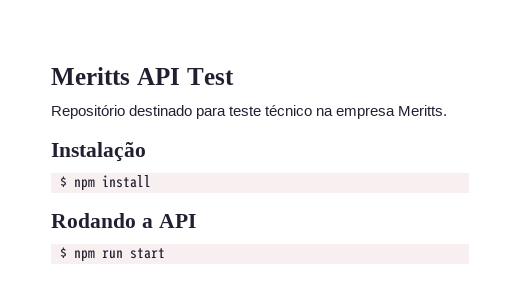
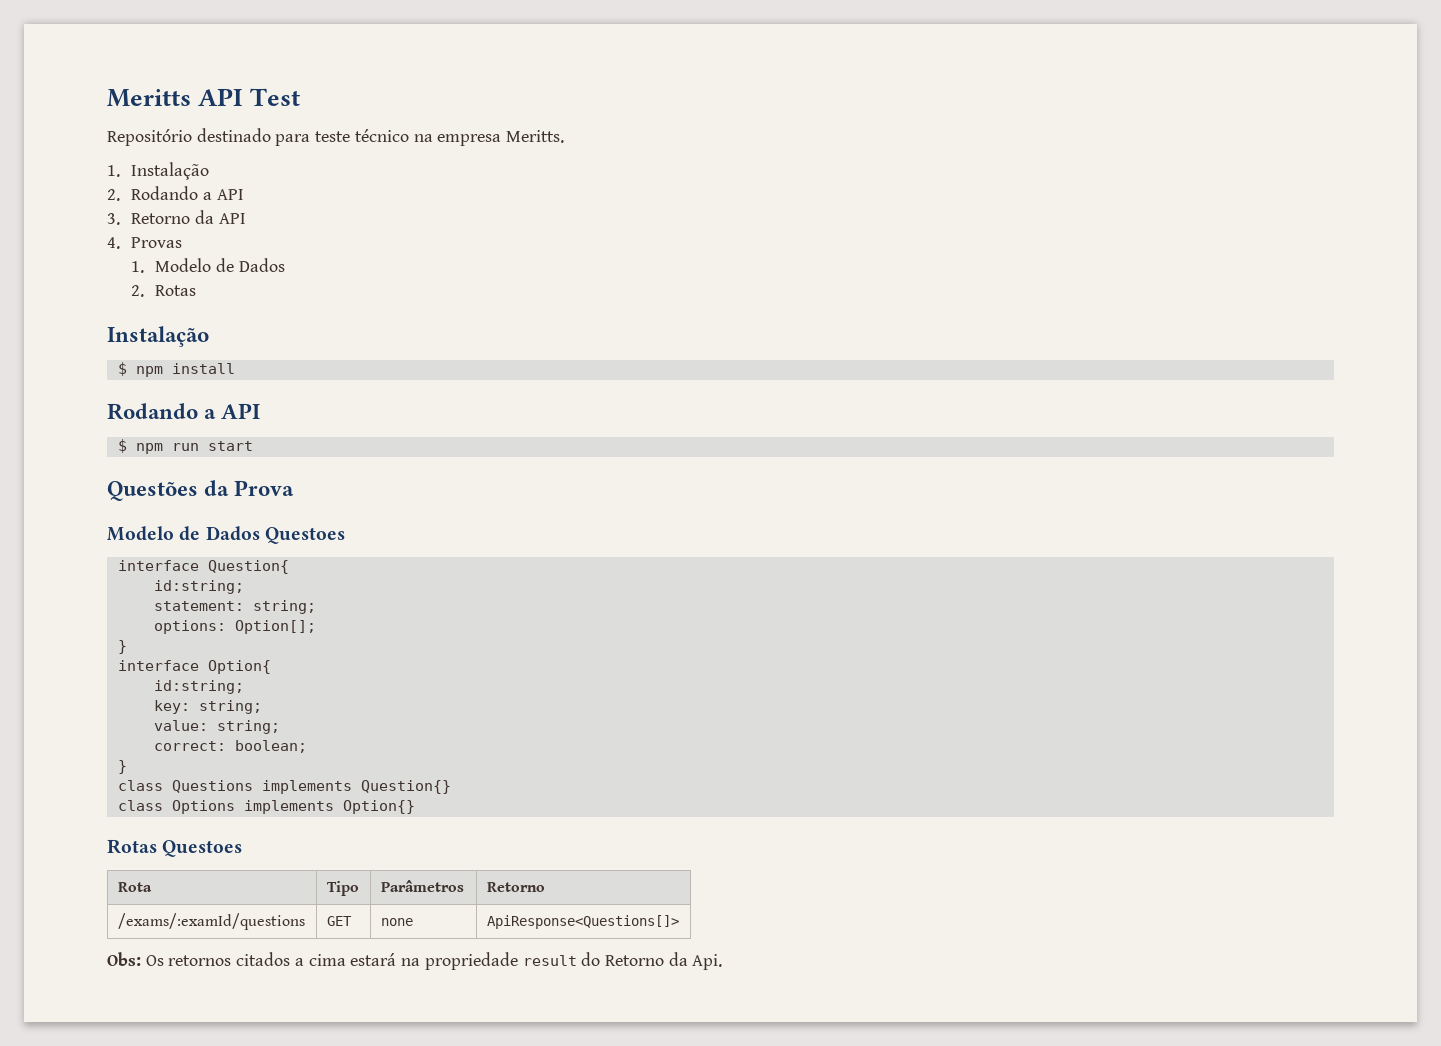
(448, 110) none -> [107,162,210,180] [107,186,244,201] [107,210,246,225] [107,237,183,249] [131,258,285,273] [131,285,197,297] // 1. Instalação // 2. Rodando a API // 3. Retorno da API // 4. Provas // 1. Modelo de Dados // 2. Rotas
(165, 253) none -> [107,480,295,501] [107,526,345,544] [117,560,289,574] [153,580,244,594] [153,600,316,614] [153,620,316,634] [117,640,127,654] [117,660,271,674] [153,680,244,694] [153,700,262,714] [153,720,280,734] [153,740,307,753] [117,760,127,774] [117,780,451,794] [117,800,415,814] [107,839,243,857] [117,882,152,892] [326,881,359,896] [380,880,464,892] [486,882,545,892] [117,913,305,930] [326,916,352,926] [380,918,413,926] [486,915,679,929] [107,952,723,970] // Questões da Prova // Modelo de Dados Questoes // interface Question{ // id:string; // statement: string; // options: Option[]; // } // interface Option{ // id:string; // key: string; // value: string; // correct: boolean; // } // class Questions implements Question{} // class Options implements Option{} // Rotas Questoes // Rota | Tipo | Parâmetros | Retorno // /exams/:examId/questions | GET | none | ApiResponse<Questions[]> // Obs: Os retornos citados a cima estará na propriedade result do Retorno da Api.

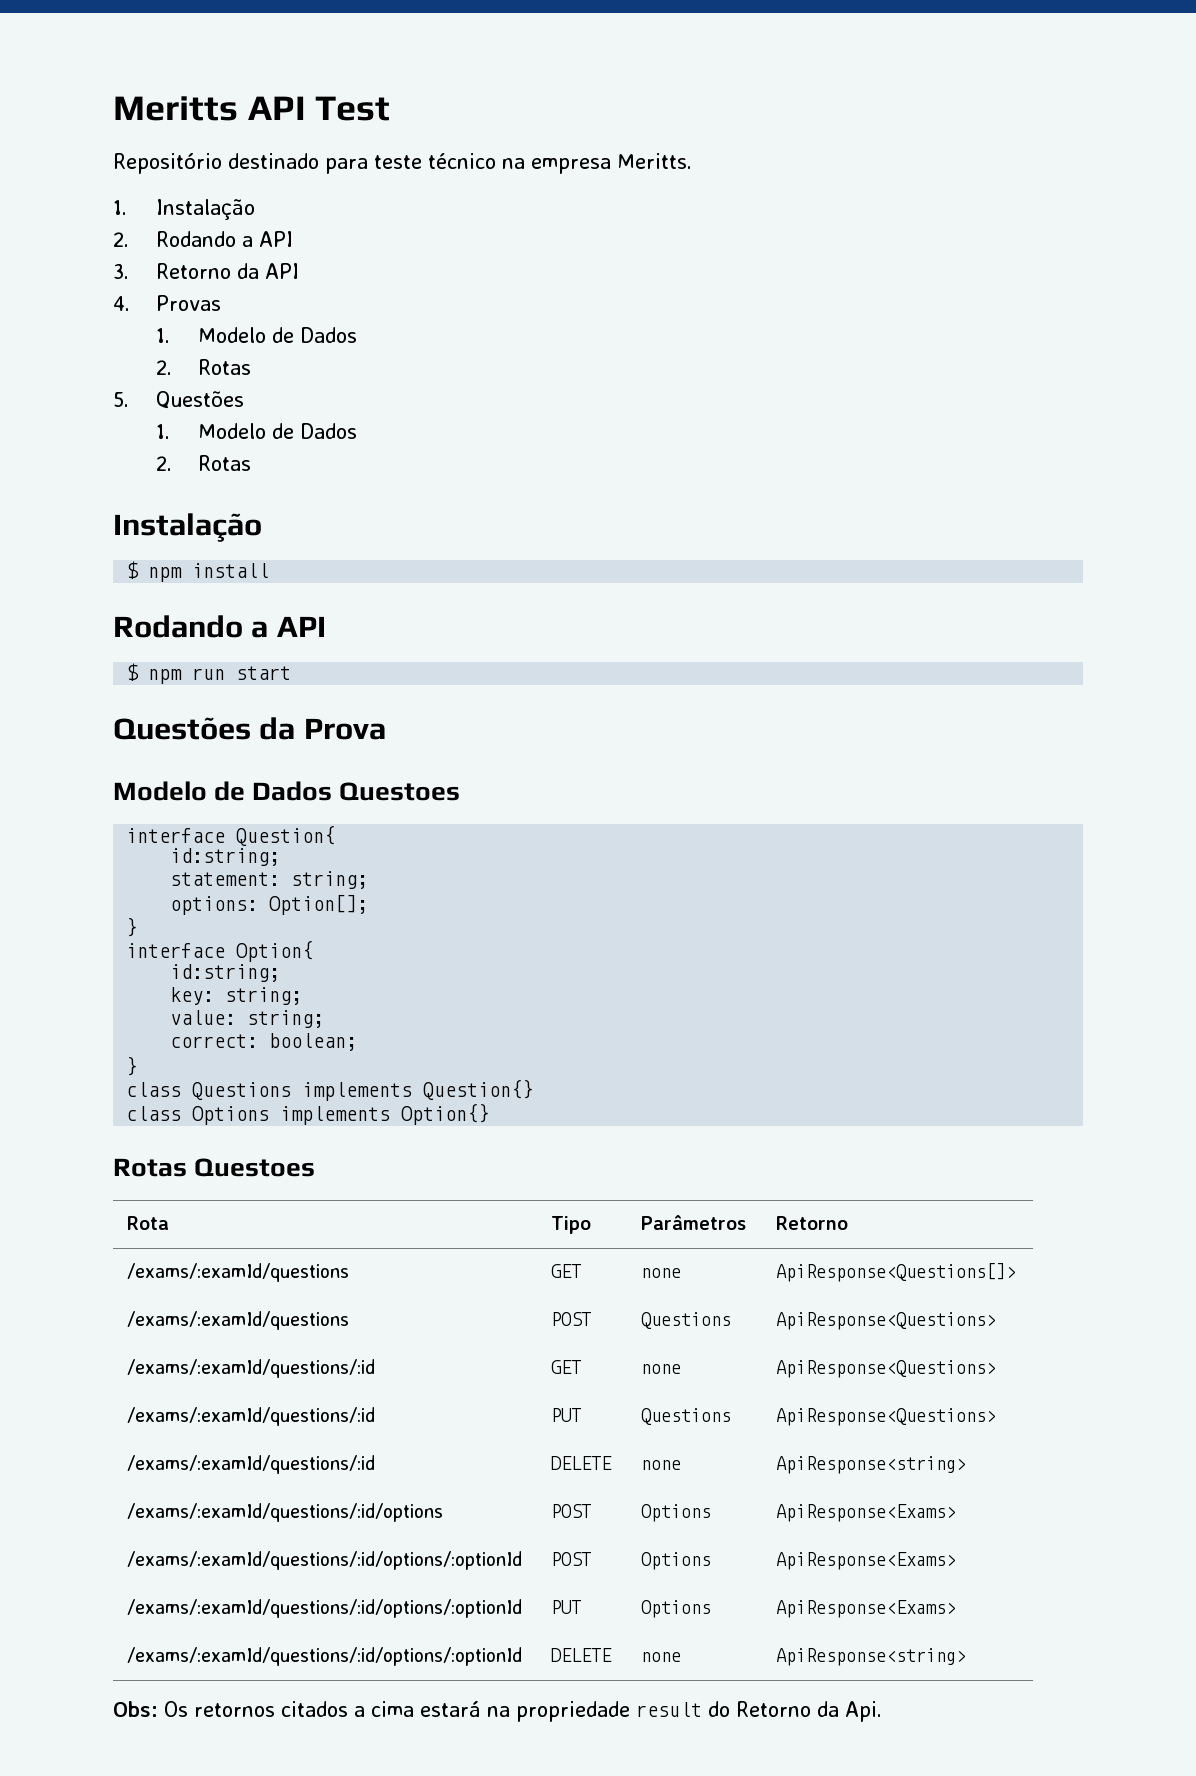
(197, 290) none -> [113,391,244,409] [155,423,358,439] [155,455,252,471] // 5. Questões // 1. Modelo de Dados // 2. Rotas
(679, 922) none -> [127,1311,350,1330] [551,1312,592,1326] [641,1312,732,1329] [776,1312,997,1330] [127,1359,376,1378] [551,1360,582,1374] [641,1364,682,1374] [776,1360,997,1378] [127,1407,376,1426] [551,1408,582,1422] [641,1408,732,1425] [776,1408,997,1426] [127,1455,376,1474] [551,1456,613,1470] [641,1460,682,1470] [776,1456,967,1474] [127,1503,444,1522] [551,1504,592,1518] [641,1504,712,1522] [776,1504,957,1522] [127,1551,523,1570] [551,1552,592,1566] [641,1552,712,1570] [776,1552,957,1570] [127,1599,523,1618] [551,1600,582,1614] [641,1600,712,1618] [776,1600,957,1618] [127,1647,523,1666] [551,1648,613,1662] [641,1652,682,1662] [776,1648,967,1666] // /exams/:examId/questions | POST | Questions | ApiResponse<Questions> // /exams/:examId/questions/:id | GET | none | ApiResponse<Questions> // /exams/:examId/questions/:id | PUT | Questions | ApiResponse<Questions> // /exams/:examId/questions/:id | DELETE | none | ApiResponse<string> // /exams/:examId/questions/:id/options | POST | Options | ApiResponse<Exams> // /exams/:examId/questions/:id/options/:optionId | POST | Options | ApiResponse<Exams> // /exams/:examId/questions/:id/options/:optionId | PUT | Options | ApiResponse<Exams> // /exams/:examId/questions/:id/options/:optionId | DELETE | none | ApiResponse<string>

